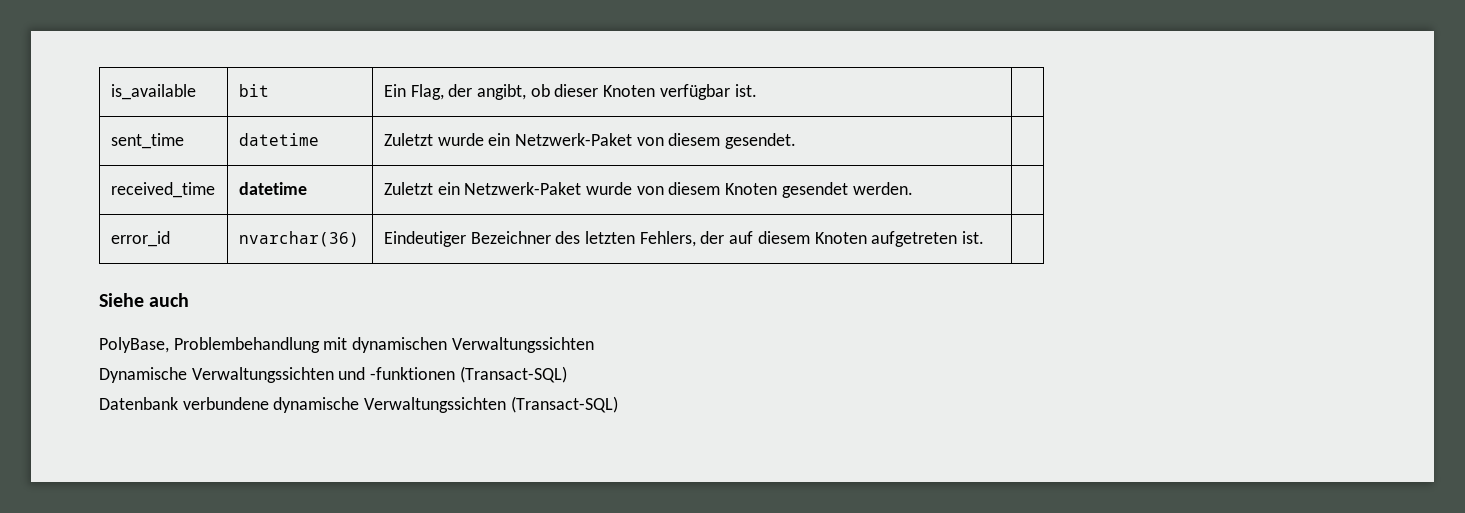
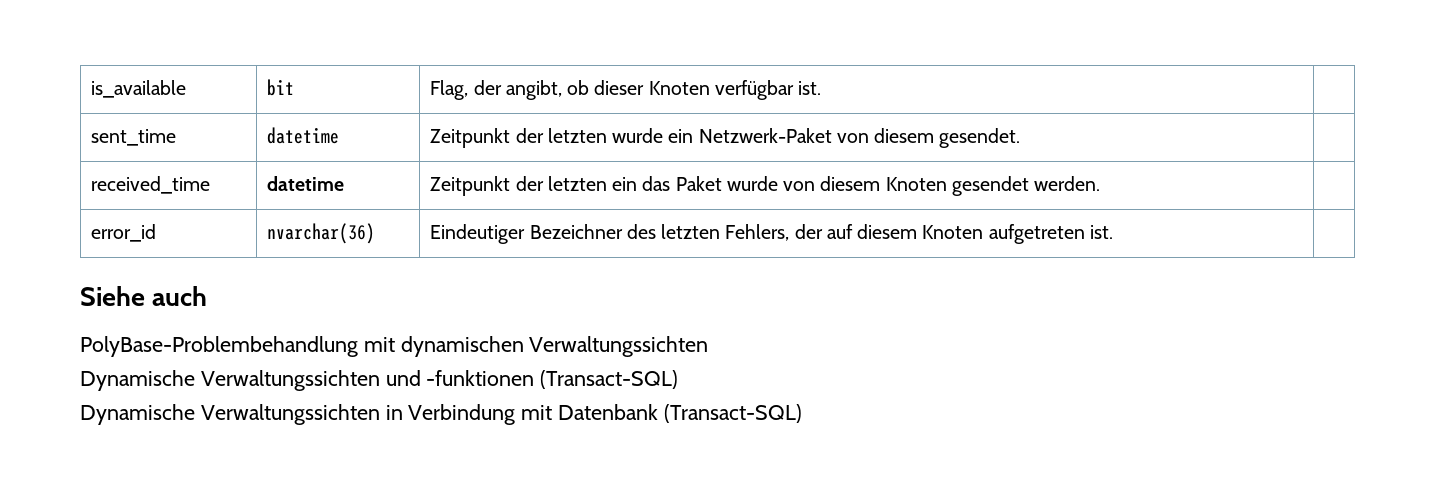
[383,84,406,97] Ein -> (295, 87) none
[383,133,433,146] Zuletzt -> [430,128,607,148] Zeitpunkt der letzten
[383,182,582,195] Zuletzt ein Netzwerk-Paket -> [430,176,722,196] Zeitpunkt der letzten ein das Paket
[99,337,320,353] PolyBase, Problembehandlung -> [80,336,358,357] PolyBase-Problembehandlung
[99,397,507,413] Datenbank verbundene dynamische Verwaltungssichten -> [80,404,659,425] Dynamische Verwaltungssichten in Verbindung mit Datenbank

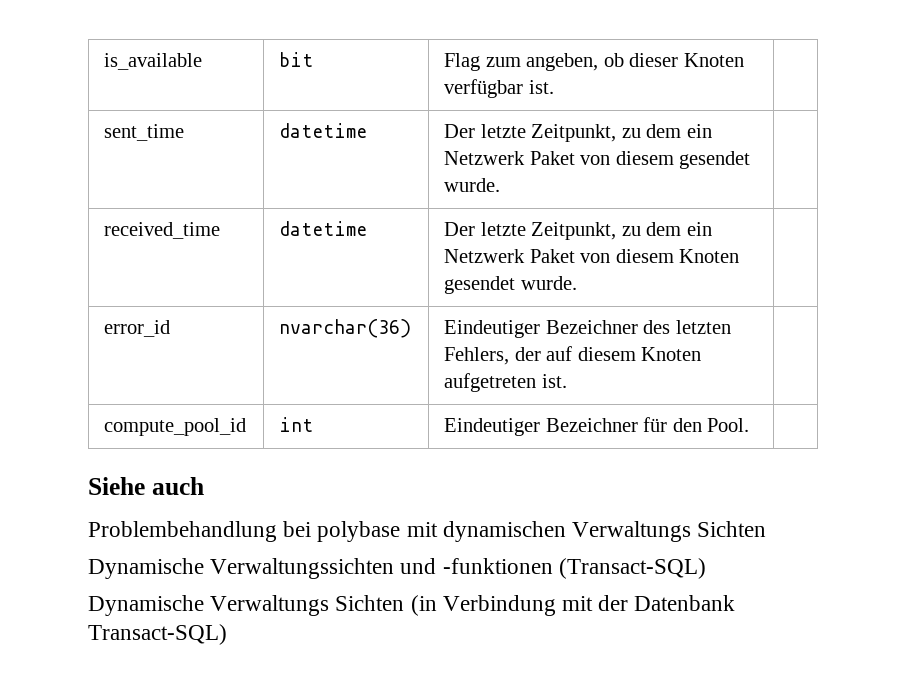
[430,80,562,100] Flag, der angibt, -> [444,53,599,71] Flag zum angeben,
[430,128,1021,148] [91,176,211,194] [267,176,345,191] [430,176,778,196] Zeitpunkt der letzten wurde ein Netzwerk-Paket von diesem gesendet. | // received_time | datetime | Zeitpunkt der letzten ein das Paket wurde -> [444,124,712,142] [444,151,751,169] [444,178,501,192] [104,222,221,239] [279,221,368,236] [444,222,712,240] [444,249,575,263] Der letzte Zeitpunkt, zu dem ein Netzwerk Paket von diesem gesendet wurde. | // received_time | datetime | Der letzte Zeitpunkt, zu dem ein Netzwerk Paket
[1034,176,1101,191] werden. -> [520,276,577,290] wurde.
[80,286,208,306] [80,336,709,357] // Siehe auch // PolyBase-Problembehandlung mit dynamischen Verwaltungssichten -> [104,418,247,436] [279,417,314,432] [444,417,750,436] [88,477,204,495] [88,521,767,542] // compute_pool_id | int | Eindeutiger Bezeichner für den Pool. | // Siehe auch // Problembehandlung bei polybase mit dynamischen Verwaltungs Sichten
[200,404,802,425] Verwaltungssichten in Verbindung mit Datenbank (Transact-SQL) -> [210,595,736,616] [88,624,227,645] Verwaltungs Sichten (in Verbindung mit der Datenbank Transact-SQL)

